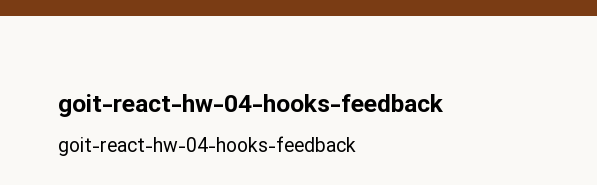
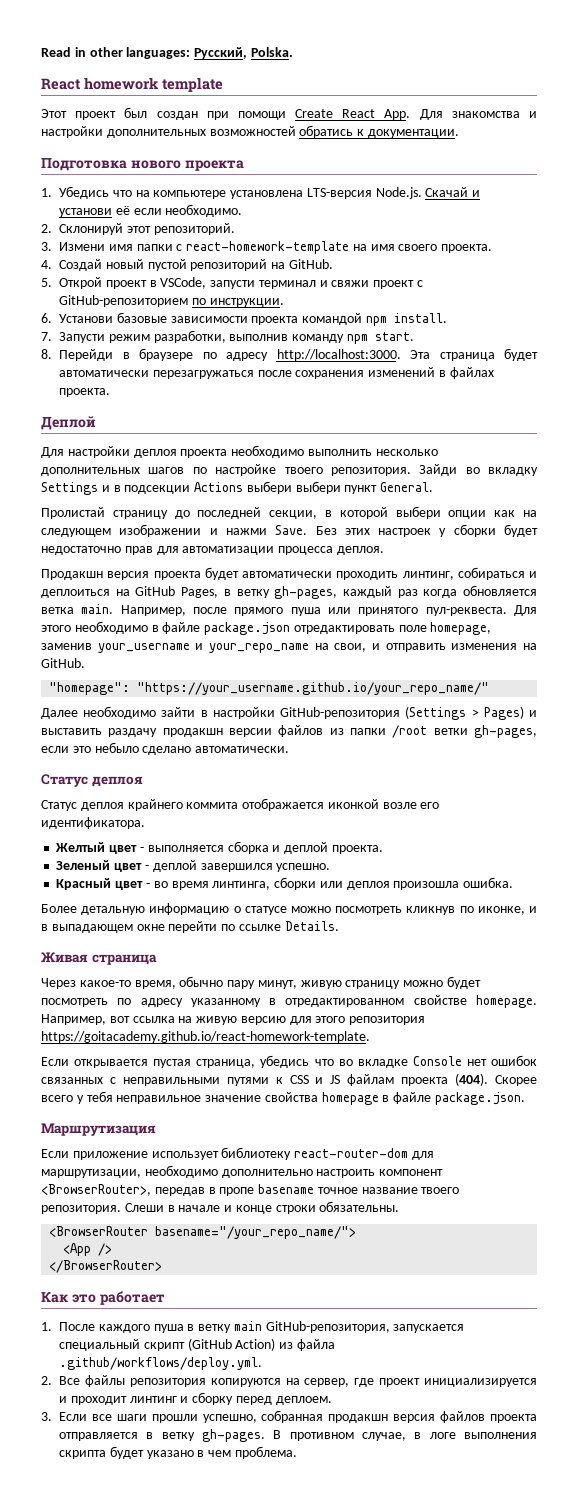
[58,94,444,117] [58,136,356,156] goit-react-hw-04-hooks-feedback // goit-react-hw-04-hooks-feedback -> [41,47,293,59] [41,77,223,92] [41,107,537,120] [41,125,459,138] [41,158,244,171] [41,186,481,199] [59,204,243,217] [41,223,235,235] [41,241,493,254] [41,259,333,271] [41,277,424,289] [59,295,284,307] [41,312,447,326] [41,330,414,344] [41,348,538,361] [59,367,494,379] [59,388,110,397] [41,416,96,430] [41,445,438,458] [41,464,538,476] [41,481,434,495] [41,506,538,519] [41,524,539,537] [41,546,384,555] [41,567,537,580] [41,585,537,599] [41,604,537,616] [41,621,492,635] [41,643,538,653] [41,658,85,668] [49,682,490,695] [41,706,537,720] [41,725,537,738] [41,742,290,755] [41,774,143,787] [41,798,440,811] [41,817,145,829] [55,841,383,854] [56,860,331,872] [56,877,514,890] [41,903,537,915] [41,921,339,933] [41,952,157,965] [41,976,482,989] [41,995,537,1008] [41,1014,426,1025] [41,1031,370,1043] [41,1055,538,1068] [41,1073,537,1086] [41,1091,526,1105] [41,1123,156,1136] [41,1147,434,1160] [41,1165,444,1178] [41,1184,460,1196] [41,1201,400,1214] [49,1226,357,1239] [63,1243,113,1256] [49,1260,163,1273] [41,1291,165,1305] [41,1321,465,1333] [59,1338,335,1351] [59,1357,262,1370] [41,1375,537,1387] [59,1392,332,1405] [41,1410,538,1423] [59,1429,537,1442] [59,1446,297,1459] Read in other languages: Русский, Polska. // React homework template // Этот проект был создан при помощи Create React App. Для знакомства и настройки дополнительных возможностей обратись к документации. // Подготовка нового проекта // 1. Убедись что на компьютере установлена LTS-версия Node.js. Скачай и установи её если необходимо. // 2. Склонируй этот репозиторий. // 3. Измени имя папки с react-homework-template на имя своего проекта. // 4. Создай новый пустой репозиторий на GitHub. // 5. Открой проект в VSCode, запусти терминал и свяжи проект с GitHub-репозиторием по инструкции. // 6. Установи базовые зависимости проекта командой npm install. // 7. Запусти режим разработки, выполнив команду npm start. // 8. Перейди в браузере по адресу http://localhost:3000. Эта страница будет автоматически перезагружаться после сохранения изменений в файлах проекта. // Деплой // Для настройки деплоя проекта необходимо выполнить несколько дополнительных шагов по настройке твоего репозитория. Зайди во вкладку Settings и в подсекции Actions выбери выбери пункт General. // Пролистай страницу до последней секции, в которой выбери опции как на следующем изображении и нажми Save. Без этих настроек у сборки будет недостаточно прав для автоматизации процесса деплоя. // Продакшн версия проекта будет автоматически проходить линтинг, собираться и деплоиться на GitHub Pages, в ветку gh-pages, каждый раз когда обновляется ветка main. Например, после прямого пуша или принятого пул-реквеста. Для этого необходимо в файле package.json отредактировать поле homepage, заменив your_username и your_repo_name на свои, и отправить изменения на GitHub. // "homepage": "https://your_username.github.io/your_repo_name/" // Далее необходимо зайти в настройки GitHub-репозитория (Settings > Pages) и выставить раздачу продакшн версии файлов из папки /root ветки gh-pages, если это небыло сделано автоматически. // Статус деплоя // Статус деплоя крайнего коммита отображается иконкой возле его идентификатора. // Желтый цвет - выполняется сборка и деплой проекта. // Зеленый цвет - деплой завершился успешно. // Красный цвет - во время линтинга, сборки или деплоя произошла ошибка. // Более детальную информацию о статусе можно посмотреть кликнув по иконке, и в выпадающем окне перейти по ссылке Details. // Живая страница // Через какое-то время, обычно пару минут, живую страницу можно будет посмотреть по адресу указанному в отредактированном свойстве homepage. Например, вот ссылка на живую версию для этого репозитория https://goitacademy.github.io/react-homework-template. // Если открывается пустая страница, убедись что во вкладке Console нет ошибок связанных с неправильными путями к CSS и JS файлам проекта (404). Скорее всего у тебя неправильное значение свойства homepage в файле package.json. // Маршрутизация // Если приложение использует библиотеку react-router-dom для маршрутизации, необходимо дополнительно настроить компонент <BrowserRouter>, передав в пропе basename точное название твоего репозитория. Слеши в начале и конце строки обязательны. // <BrowserRouter basename="/your_repo_name/"> // <App /> // </BrowserRouter> // Как это работает // 1. После каждого пуша в ветку main GitHub-репозитория, запускается специальный скрипт (GitHub Action) из файла .github/workflows/deploy.yml. // 2. Все файлы репозитория копируются на сервер, где проект инициализируется и проходит линтинг и сборку перед деплоем. // 3. Если все шаги прошли успешно, собранная продакшн версия файлов проекта отправляется в ветку gh-pages. В противном случае, в логе выполнения скрипта будет указано в чем проблема.

